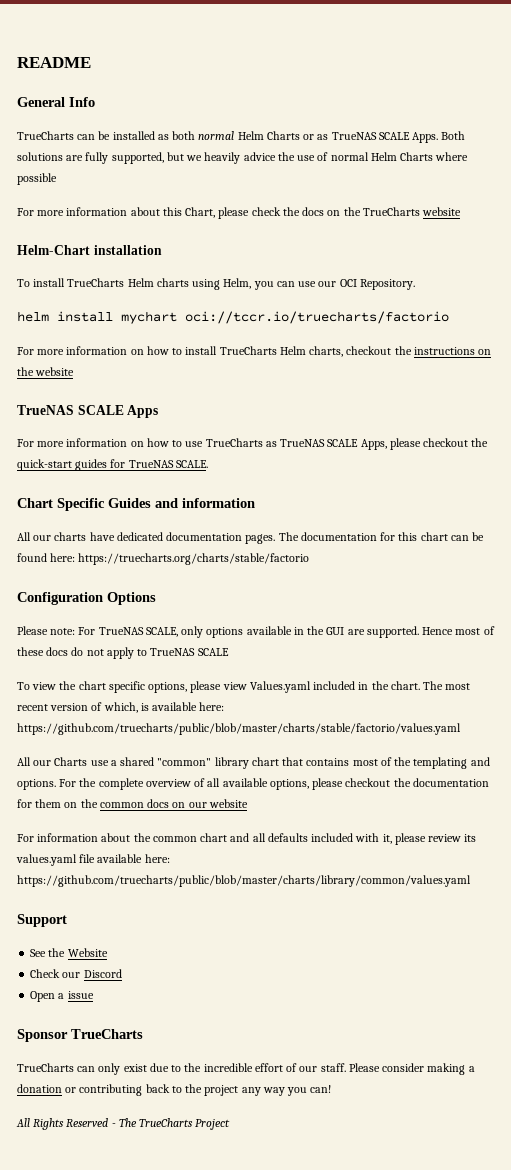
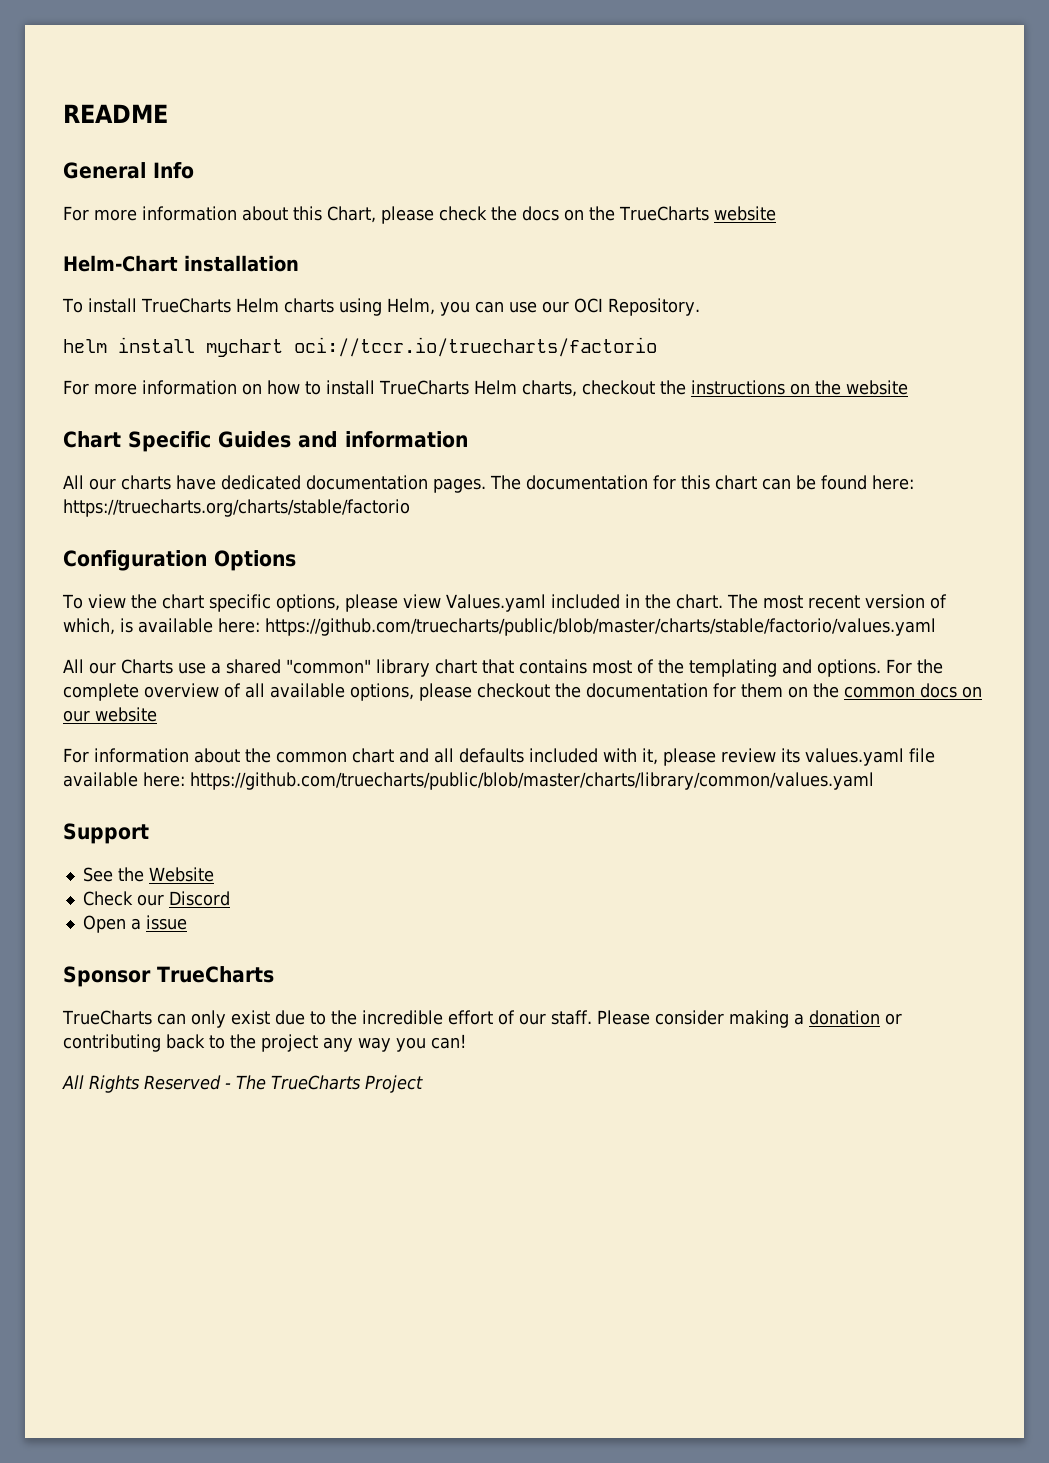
[17,131,466,143] [17,152,469,164] [17,173,57,185] // TrueCharts can be installed as both normal Helm Charts or as TrueNAS SCALE Apps. Both solutions are fully supported, but we heavily advice the use of normal Helm Charts where possible -> (194, 170) none
[17,405,159,418] [17,438,489,450] [17,459,208,471] // TrueNAS SCALE Apps // For more information on how to use TrueCharts as TrueNAS SCALE Apps, please checkout the quick-start guides for TrueNAS SCALE. -> (908, 387) none
[17,626,495,638] [17,647,229,659] // Please note: For TrueNAS SCALE, only options available in the GUI are supported. Hence most of these docs do not apply to TrueNAS SCALE -> (296, 560) none

